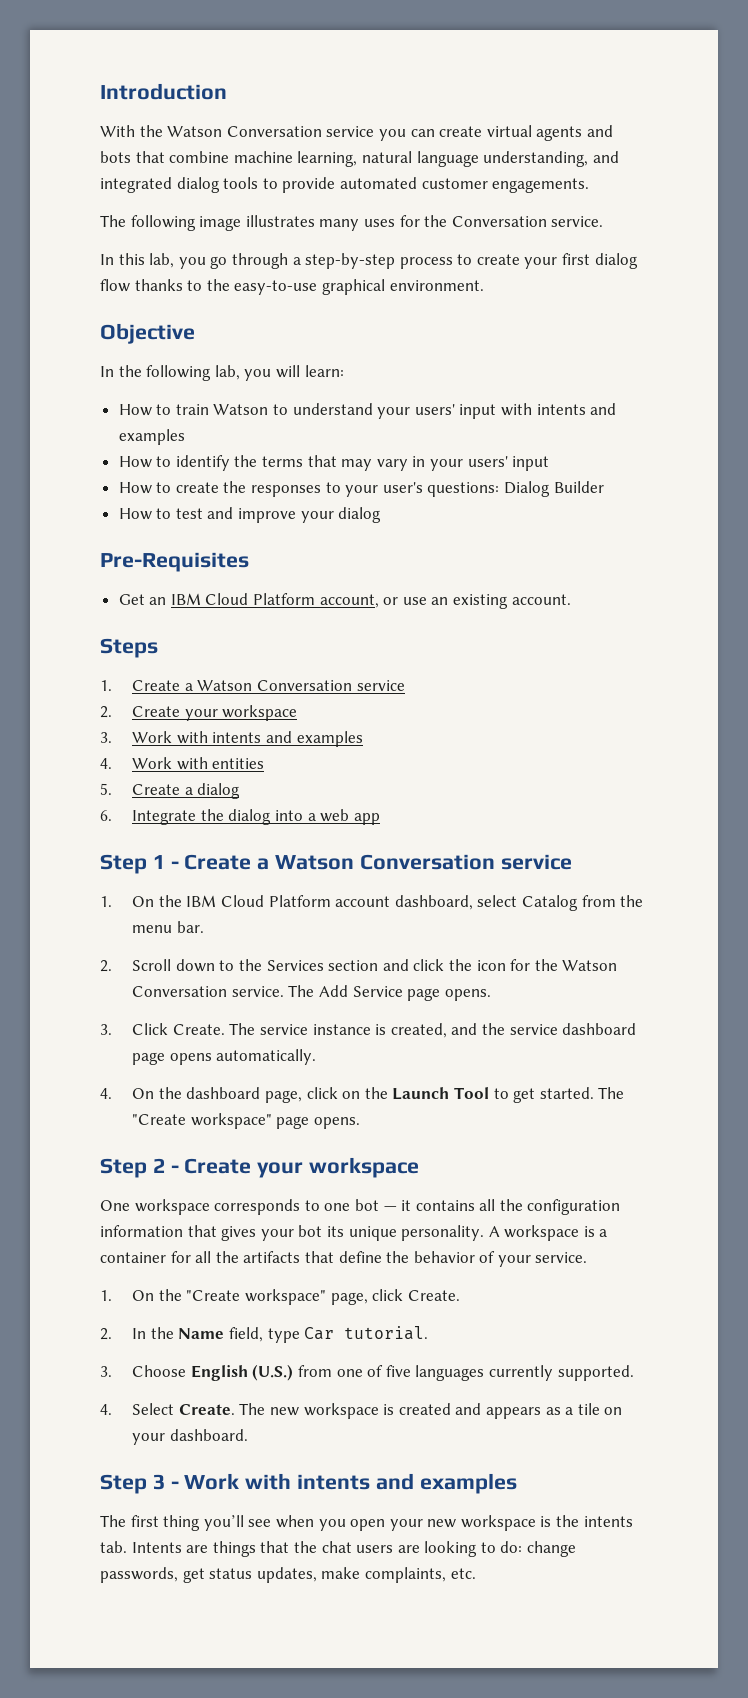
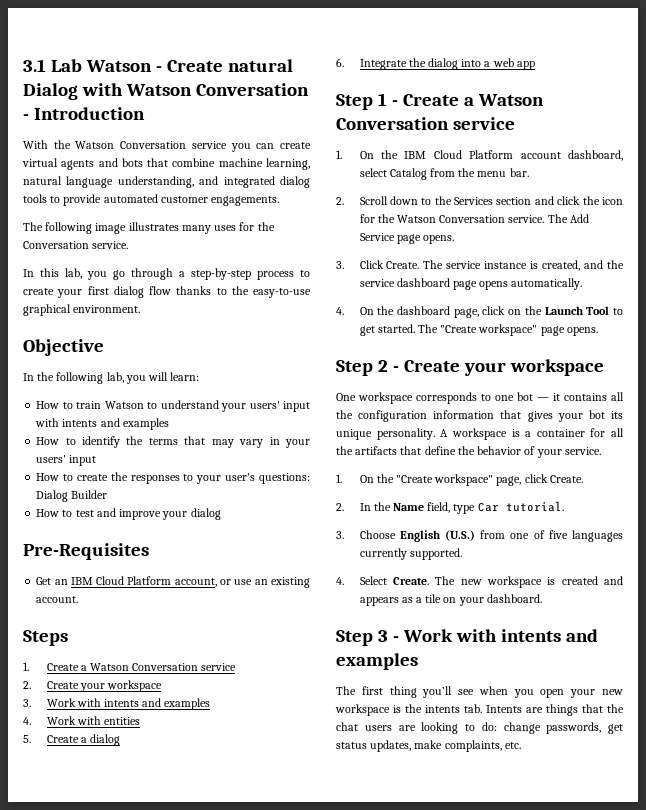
(100, 91) none -> [23,59,293,72] [23,83,309,100] [23,114,29,120] 3.1 Lab Watson - Create natural Dialog with Watson Conversation -

